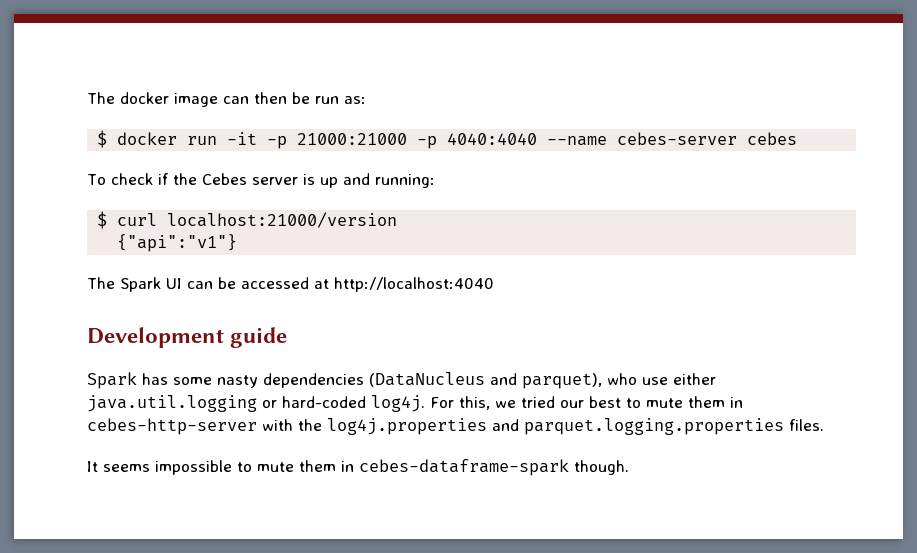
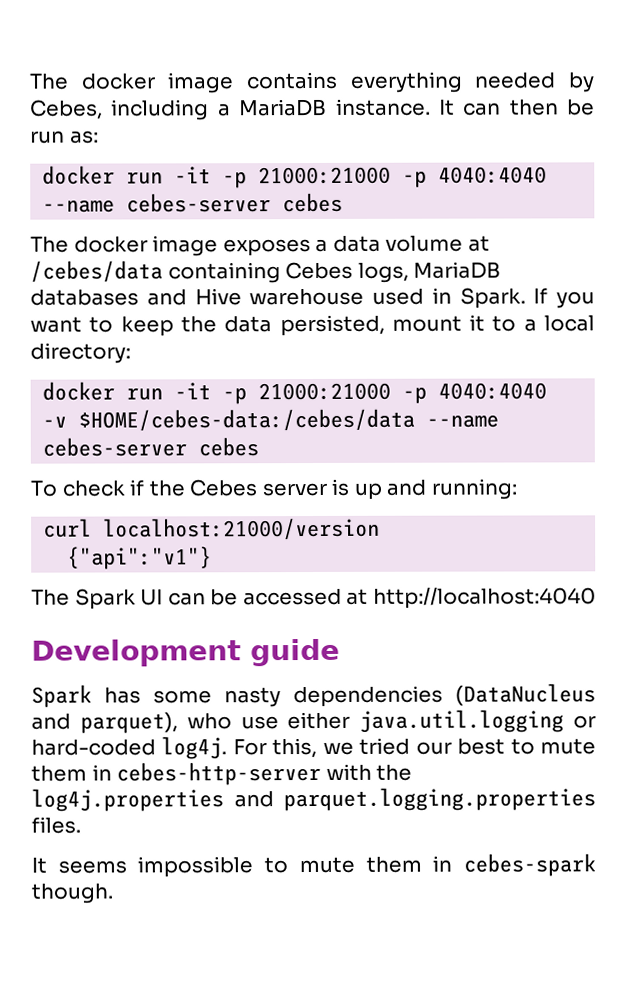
[87,92,218,107] The docker image -> [29,71,595,94] [30,98,455,121] The docker image contains everything needed by Cebes, including a MariaDB instance. It
[97,130,108,148] $ -> (99, 137) none
(798, 138) none -> [30,235,490,257] [30,260,502,284] [30,287,595,309] [30,314,595,337] [30,342,131,364] [42,381,548,405] [42,408,500,432] [42,437,260,457] // The docker image exposes a data volume at /cebes/data containing Cebes logs, MariaDB databases and Hive warehouse used in Spark. If you want to keep the data persisted, mount it to a local directory: // docker run -it -p 21000:21000 -p 4040:4040 -v $HOME/cebes-data:/cebes/data --name cebes-server cebes
[97,211,108,229] $ -> (517, 489) none
[359,459,569,476] cebes-dataframe-spark -> [463,853,596,877] cebes-spark

